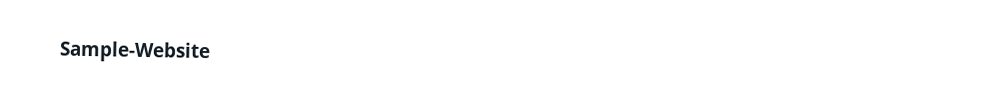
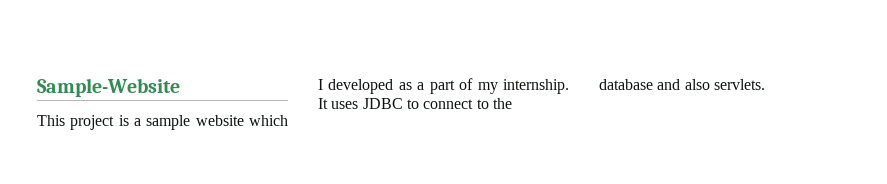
(211, 52) none -> [37,115,288,130] [318,78,569,94] [318,98,512,109] [599,79,765,90] // This project is a sample website which I developed as a part of my internship. It uses JDBC to connect to the database and also servlets.

